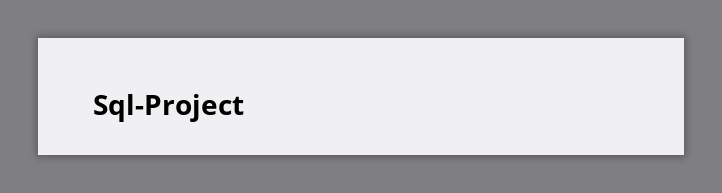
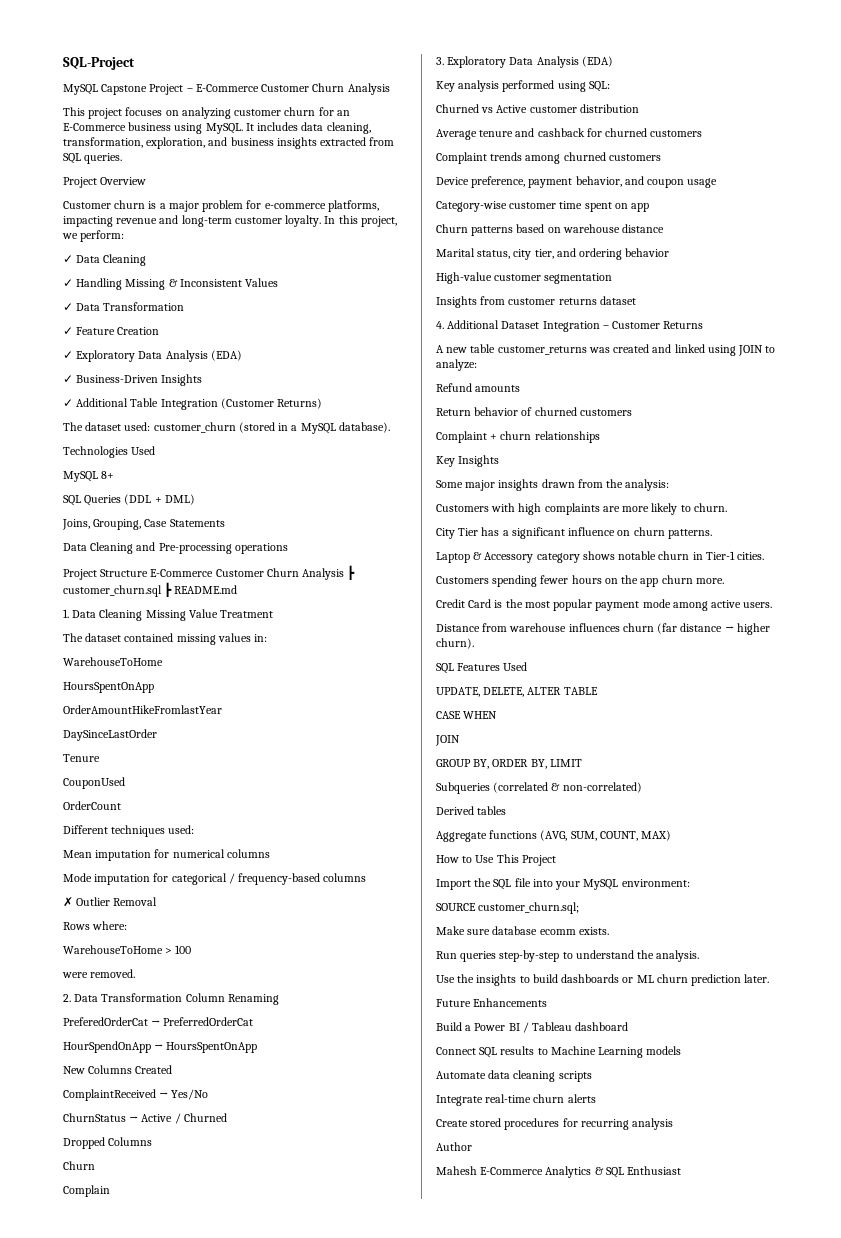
[93,94,244,122] Sql-Project -> [63,57,135,70] [63,83,390,95] [63,107,350,119] [63,122,371,134] [63,137,395,149] [63,153,123,164] [63,177,147,188] [63,200,379,212] [63,215,397,227] [62,230,125,242] [63,254,147,266] [63,278,279,290] [63,302,185,311] [63,327,160,335] [63,350,242,362] [63,374,203,386] [63,398,323,410] [63,422,390,434] [63,446,156,458] [63,471,115,482] [63,494,195,506] [62,519,225,530] [63,542,288,554] [63,565,356,580] [63,582,238,597] [63,609,274,621] [63,633,268,645] [63,657,163,666] [63,682,154,693] [63,705,222,714] [63,729,157,741] [63,754,100,762] [63,777,125,789] [63,801,121,810] [63,825,195,837] [63,849,270,861] [63,873,367,885] [63,897,158,907] [63,921,128,930] [63,945,192,954] [62,969,136,978] [63,993,279,1005] [63,1017,254,1026] [63,1041,258,1053] [63,1065,173,1074] [63,1089,209,1101] [63,1113,227,1124] [63,1137,153,1149] [63,1161,95,1170] [63,1185,110,1197] [436,56,613,68] [436,80,610,92] [436,104,639,113] [436,128,703,140] [436,152,661,164] [436,176,718,188] [436,201,650,212] [436,224,665,236] [436,248,670,260] [436,272,613,284] [436,296,636,308] [436,320,704,332] [436,344,776,356] [436,359,477,371] [436,383,521,392] [436,407,632,416] [436,431,600,443] [436,455,500,467] [436,479,670,491] [436,503,727,515] [436,527,712,539] [436,551,765,563] [436,575,724,587] [436,599,773,611] [436,623,770,635] [436,638,474,649] [436,662,528,674] [436,687,598,697] [436,711,498,719] [435,735,460,746] [436,759,582,769] [436,782,642,794] [436,806,507,815] [436,830,672,842] [436,854,556,866] [436,878,690,890] [436,902,580,914] [436,926,609,935] [436,950,700,962] [436,974,770,986] [436,998,548,1007] [436,1022,629,1033] [436,1046,682,1058] [436,1070,592,1082] [436,1094,596,1106] [436,1118,674,1130] [436,1142,472,1151] [436,1166,682,1178] SQL-Project // MySQL Capstone Project – E-Commerce Customer Churn Analysis // This project focuses on analyzing customer churn for an E-Commerce business using MySQL. It includes data cleaning, transformation, exploration, and business insights extracted from SQL queries. // Project Overview // Customer churn is a major problem for e-commerce platforms, impacting revenue and long-term customer loyalty. In this project, we perform: // ✓ Data Cleaning // ✓ Handling Missing & Inconsistent Values // ✓ Data Transformation // ✓ Feature Creation // ✓ Exploratory Data Analysis (EDA) // ✓ Business-Driven Insights // ✓ Additional Table Integration (Customer Returns) // The dataset used: customer_churn (stored in a MySQL database). // Technologies Used // MySQL 8+ // SQL Queries (DDL + DML) // Joins, Grouping, Case Statements // Data Cleaning and Pre-processing operations // Project Structure E-Commerce Customer Churn Analysis ┣ customer_churn.sql ┣ README.md // 1. Data Cleaning Missing Value Treatment // The dataset contained missing values in: // WarehouseToHome // HoursSpentOnApp // OrderAmountHikeFromlastYear // DaySinceLastOrder // Tenure // CouponUsed // OrderCount // Different techniques used: // Mean imputation for numerical columns // Mode imputation for categorical / frequency-based columns // ✗ Outlier Removal // Rows where: // WarehouseToHome > 100 // were removed. // 2. Data Transformation Column Renaming // PreferedOrderCat → PreferredOrderCat // HourSpendOnApp → HoursSpentOnApp // New Columns Created // ComplaintReceived → Yes/No // ChurnStatus → Active / Churned // Dropped Columns // Churn // Complain // 3. Exploratory Data Analysis (EDA) // Key analysis performed using SQL: // Churned vs Active customer distribution // Average tenure and cashback for churned customers // Complaint trends among churned customers // Device preference, payment behavior, and coupon usage // Category-wise customer time spent on app // Churn patterns based on warehouse distance // Marital status, city tier, and ordering behavior // High-value customer segmentation // Insights from customer returns dataset // 4. Additional Dataset Integration – Customer Returns // A new table customer_returns was created and linked using JOIN to analyze: // Refund amounts // Return behavior of churned customers // Complaint + churn relationships // Key Insights // Some major insights drawn from the analysis: // Customers with high complaints are more likely to churn. // City Tier has a significant influence on churn patterns. // Laptop & Accessory category shows notable churn in Tier-1 cities. // Customers spending fewer hours on the app churn more. // Credit Card is the most popular payment mode among active users. // Distance from warehouse influences churn (far distance → higher churn). // SQL Features Used // UPDATE, DELETE, ALTER TABLE // CASE WHEN // JOIN // GROUP BY, ORDER BY, LIMIT // Subqueries (correlated & non-correlated) // Derived tables // Aggregate functions (AVG, SUM, COUNT, MAX) // How to Use This Project // Import the SQL file into your MySQL environment: // SOURCE customer_churn.sql; // Make sure database ecomm exists. // Run queries step-by-step to understand the analysis. // Use the insights to build dashboards or ML churn prediction later. // Future Enhancements // Build a Power BI / Tableau dashboard // Connect SQL results to Machine Learning models // Automate data cleaning scripts // Integrate real-time churn alerts // Create stored procedures for recurring analysis // Author // Mahesh E-Commerce Analytics & SQL Enthusiast

